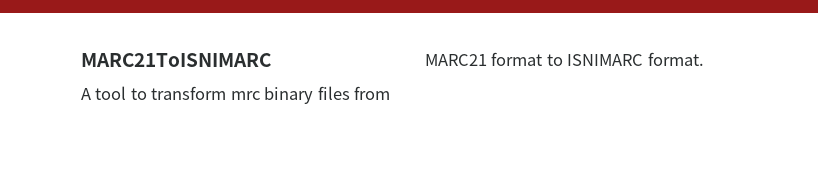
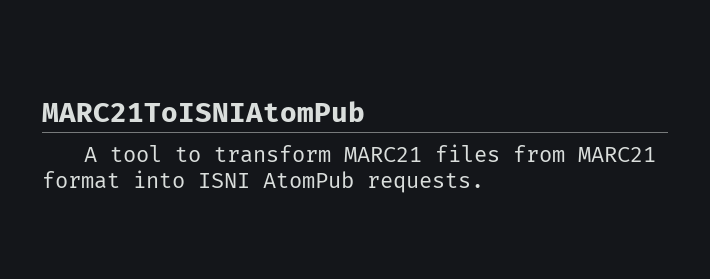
[81,53,271,67] MARC21ToISNIMARC -> [42,101,365,122] MARC21ToISNIAtomPub
[230,87,314,104] mrc binary -> [344,147,423,162] MARC21
[546,52,704,66] to ISNIMARC format. -> [133,170,484,193] into ISNI AtomPub requests.

